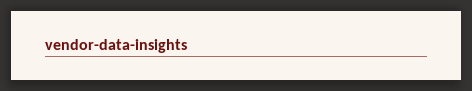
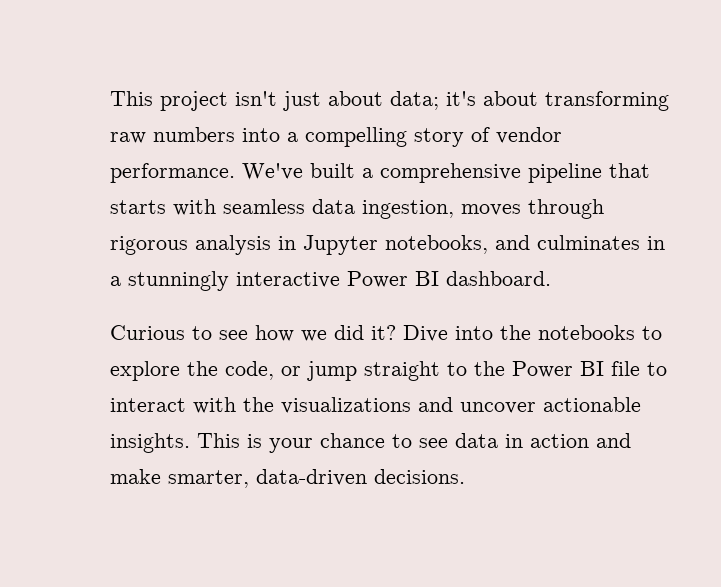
[45,39,187,53] vendor-data-insights -> [110,91,669,111] [110,127,562,147] [110,163,650,183] [110,199,604,219] [110,235,665,255] [110,271,551,291] [110,325,662,342] [110,361,667,381] [110,397,641,414] [110,433,631,453] [110,469,465,488] This project isn't just about data; it's about transforming raw numbers into a compelling story of vendor performance. We've built a comprehensive pipeline that starts with seamless data ingestion, moves through rigorous analysis in Jupyter notebooks, and culminates in a stunningly interactive Power BI dashboard. // Curious to see how we did it? Dive into the notebooks to explore the code, or jump straight to the Power BI file to interact with the visualizations and uncover actionable insights. This is your chance to see data in action and make smarter, data-driven decisions.

